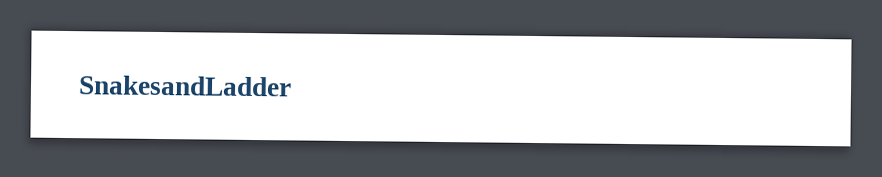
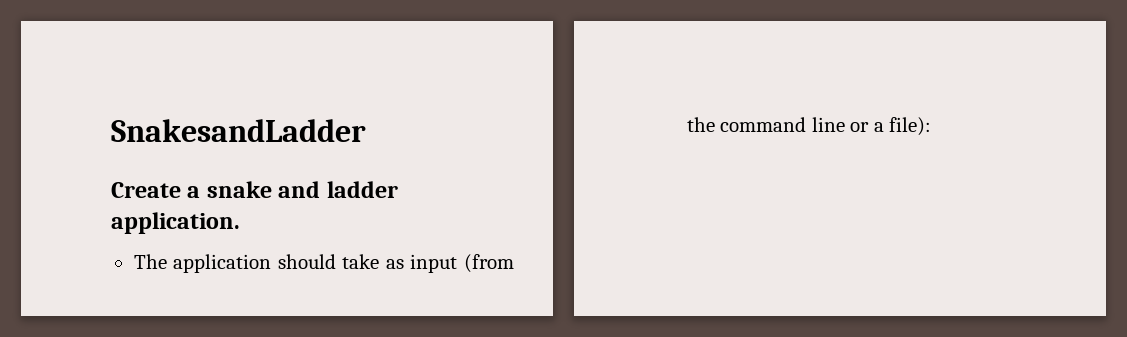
(292, 86) none -> [111,181,398,198] [111,212,240,234] [133,254,514,273] [686,117,932,136] // Create a snake and ladder application. // The application should take as input (from the command line or a file):

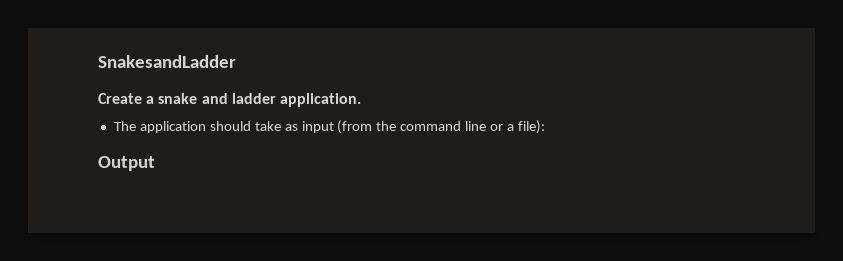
(932, 126) none -> [98,156,155,171] // Output

